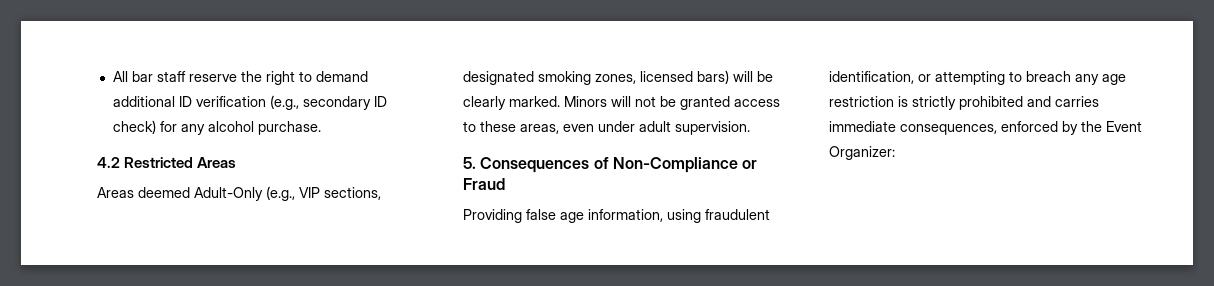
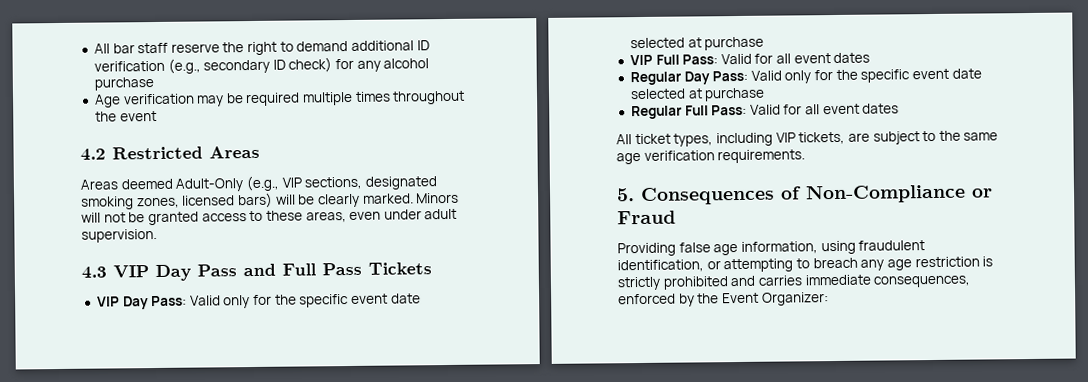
[257,121,321,135] purchase. -> [93,77,154,91] [93,90,466,108] [94,110,157,122] purchase // Age verification may be required multiple times throughout the event
(750, 128) none -> [81,262,432,282] [96,293,421,310] [629,36,765,51] [629,52,871,66] [629,68,982,86] [629,87,766,102] [630,103,900,120] [616,130,999,147] [616,149,806,165] // 4.3 VIP Day Pass and Full Pass Tickets // VIP Day Pass: Valid only for the specific event date selected at purchase // VIP Full Pass: Valid for all event dates // Regular Day Pass: Valid only for the specific event date selected at purchase // Regular Full Pass: Valid for all event dates // All ticket types, including VIP tickets, are subject to the same age verification requirements.

